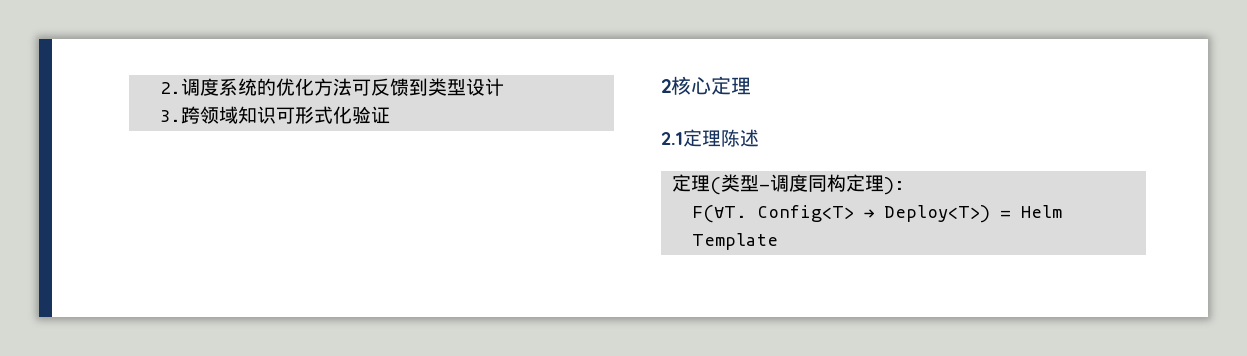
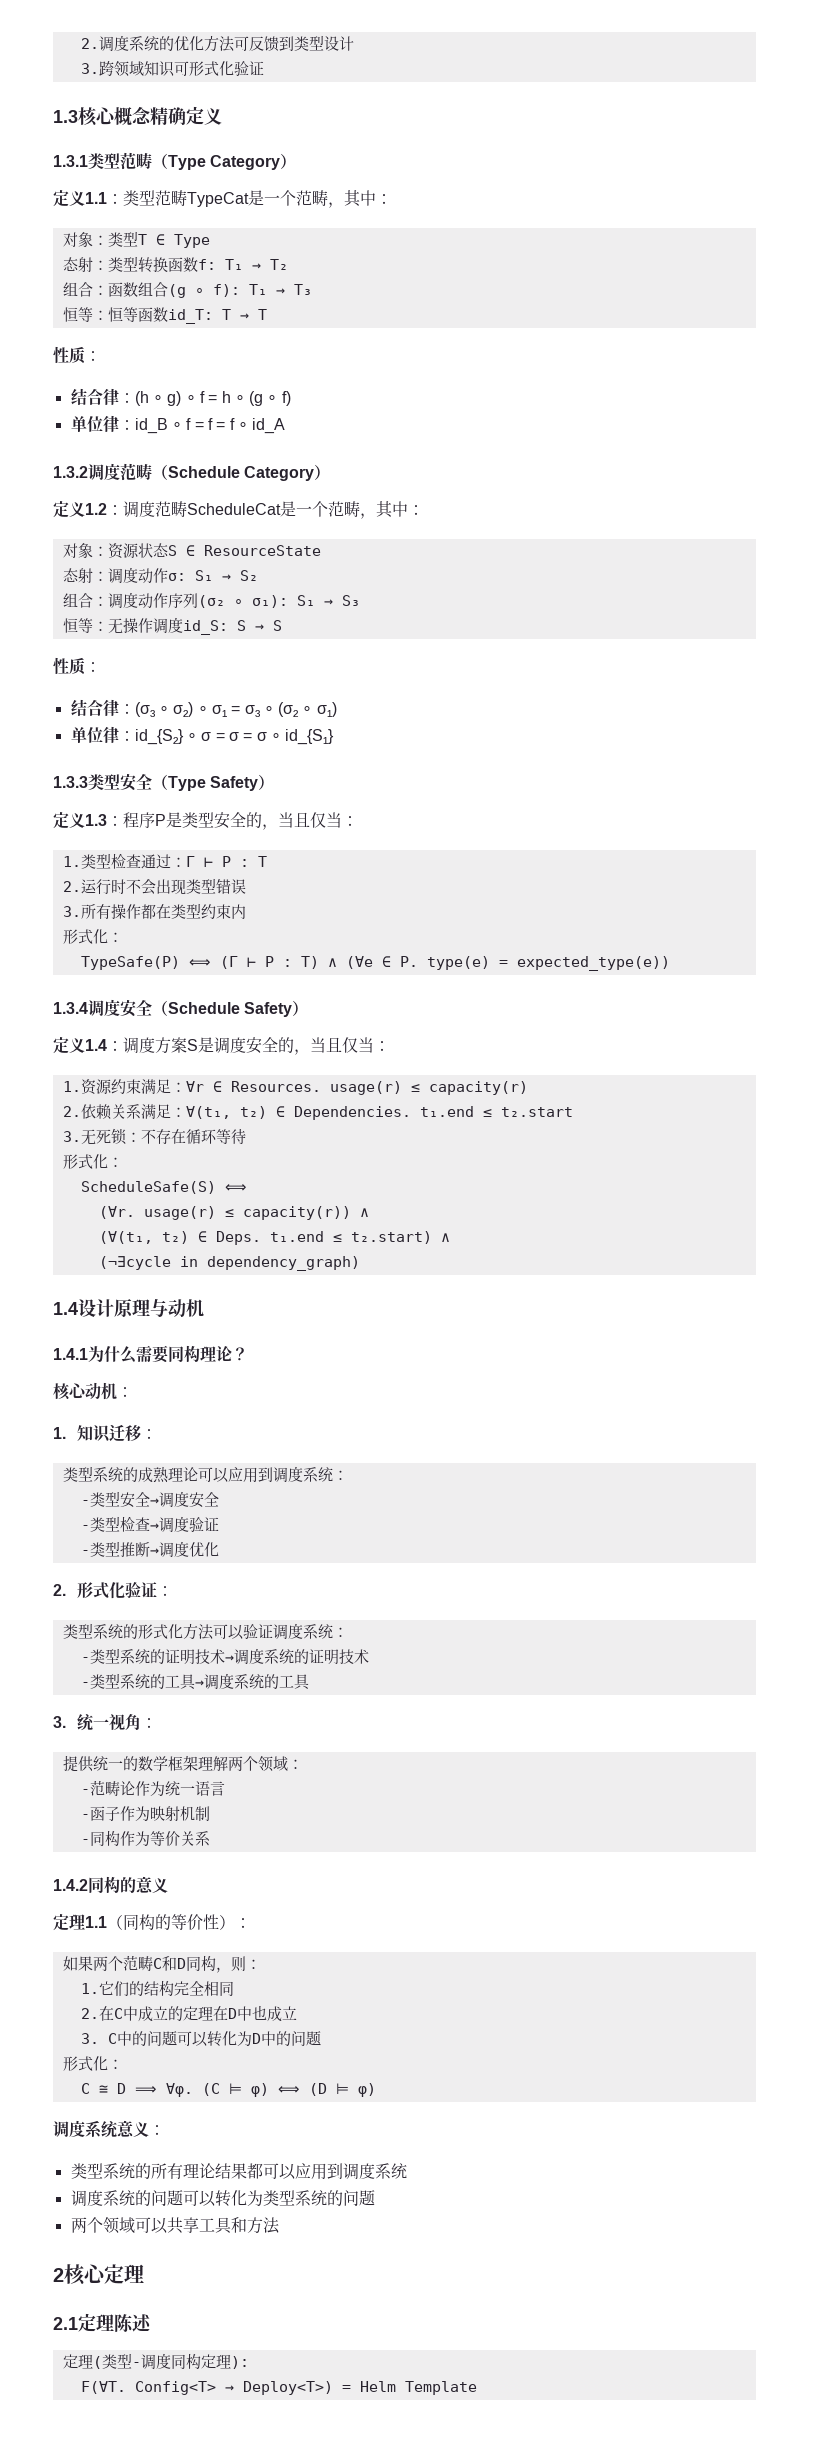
(390, 115) none -> [53,106,222,126] [53,152,297,170] [53,190,392,208] [62,231,210,248] [62,256,288,273] [62,282,312,298] [62,307,267,324] [53,346,101,364] [70,388,291,406] [70,415,286,434] [53,463,331,481] [53,501,424,519] [62,543,321,559] [62,567,258,584] [62,592,360,609] [62,617,282,635] [53,657,101,675] [70,699,337,717] [70,726,335,745] [53,774,275,791] [53,812,358,830] [62,853,267,869] [62,878,246,895] [62,903,246,919] [62,929,123,944] [80,956,670,971] [53,999,309,1017] [53,1037,390,1055] [62,1079,528,1095] [62,1104,573,1120] [62,1128,246,1145] [62,1154,123,1169] [80,1181,247,1194] [98,1206,369,1220] [98,1231,450,1245] [98,1256,360,1271] [53,1299,204,1317] [53,1345,248,1363] [53,1382,133,1400] [53,1424,158,1443] [62,1466,348,1483] [80,1491,219,1508] [80,1516,219,1533] [80,1541,219,1558] [53,1582,174,1599] [62,1623,348,1640] [80,1648,369,1665] [80,1673,310,1690] [53,1714,158,1731] [62,1755,303,1772] [80,1780,225,1796] [80,1806,210,1821] [80,1830,210,1846] [53,1876,168,1894] [53,1914,251,1931] [62,1955,261,1973] [80,1980,234,1997] [80,2005,297,2022] [80,2031,321,2047] [62,2056,123,2071] [80,2083,376,2097] [53,2120,165,2138] [70,2163,407,2180] [70,2190,375,2207] [70,2217,280,2234] // 1.3核心概念精确定义 // 1.3.1类型范畴（Type Category） // 定义1.1：类型范畴TypeCat是一个范畴，其中： // 对象：类型T ∈ Type // 态射：类型转换函数f: T₁ → T₂ // 组合：函数组合(g ∘ f): T₁ → T₃ // 恒等：恒等函数id_T: T → T // 性质： // 结合律：(h ∘ g) ∘ f = h ∘ (g ∘ f) // 单位律：id_B ∘ f = f = f ∘ id_A // 1.3.2调度范畴（Schedule Category） // 定义1.2：调度范畴ScheduleCat是一个范畴，其中： // 对象：资源状态S ∈ ResourceState // 态射：调度动作σ: S₁ → S₂ // 组合：调度动作序列(σ₂ ∘ σ₁): S₁ → S₃ // 恒等：无操作调度id_S: S → S // 性质： // 结合律：(σ₃ ∘ σ₂) ∘ σ₁ = σ₃ ∘ (σ₂ ∘ σ₁) // 单位律：id_{S₂} ∘ σ = σ = σ ∘ id_{S₁} // 1.3.3类型安全（Type Safety） // 定义1.3：程序P是类型安全的，当且仅当： // 1.类型检查通过：Γ ⊢ P : T // 2.运行时不会出现类型错误 // 3.所有操作都在类型约束内 // 形式化： // TypeSafe(P) ⟺ (Γ ⊢ P : T) ∧ (∀e ∈ P. type(e) = expected_type(e)) // 1.3.4调度安全（Schedule Safety） // 定义1.4：调度方案S是调度安全的，当且仅当： // 1.资源约束满足：∀r ∈ Resources. usage(r) ≤ capacity(r) // 2.依赖关系满足：∀(t₁, t₂) ∈ Dependencies. t₁.end ≤ t₂.start // 3.无死锁：不存在循环等待 // 形式化： // ScheduleSafe(S) ⟺ // (∀r. usage(r) ≤ capacity(r)) ∧ // (∀(t₁, t₂) ∈ Deps. t₁.end ≤ t₂.start) ∧ // (¬∃cycle in dependency_graph) // 1.4设计原理与动机 // 1.4.1为什么需要同构理论？ // 核心动机： // 1.知识迁移： // 类型系统的成熟理论可以应用到调度系统： // -类型安全→调度安全 // -类型检查→调度验证 // -类型推断→调度优化 // 2.形式化验证： // 类型系统的形式化方法可以验证调度系统： // -类型系统的证明技术→调度系统的证明技术 // -类型系统的工具→调度系统的工具 // 3.统一视角： // 提供统一的数学框架理解两个领域： // -范畴论作为统一语言 // -函子作为映射机制 // -同构作为等价关系 // 1.4.2同构的意义 // 定理1.1（同构的等价性）： // 如果两个范畴C和D同构，则： // 1.它们的结构完全相同 // 2.在C中成立的定理在D中也成立 // 3. C中的问题可以转化为D中的问题 // 形式化： // C ≅ D ⟹ ∀φ. (C ⊨ φ) ⟺ (D ⊨ φ) // 调度系统意义： // 类型系统的所有理论结果都可以应用到调度系统 // 调度系统的问题可以转化为类型系统的问题 // 两个领域可以共享工具和方法

